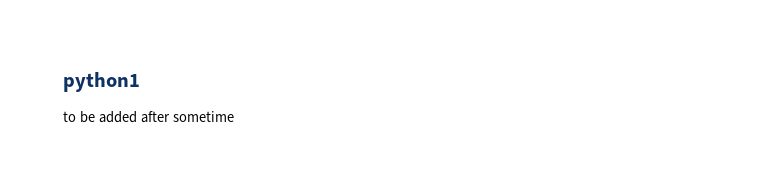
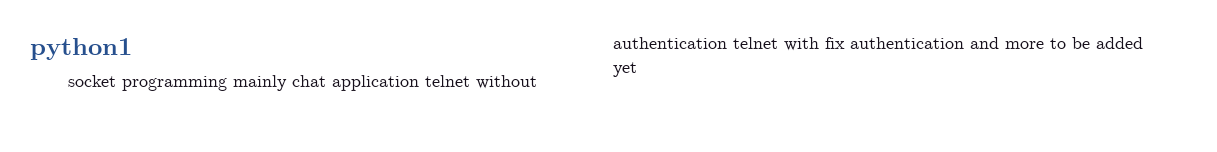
(140, 82) none -> [68,75,538,91] [613,37,1044,51] socket programming mainly chat application telnet without authentication telnet with fix authentication and more
[140,111,234,123] after sometime -> [613,62,637,77] yet

